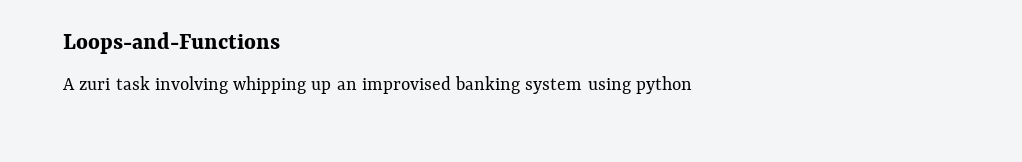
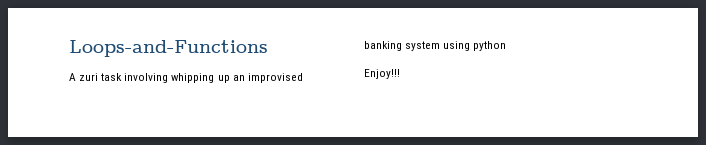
(692, 85) none -> [364,69,400,79] // Enjoy!!!

